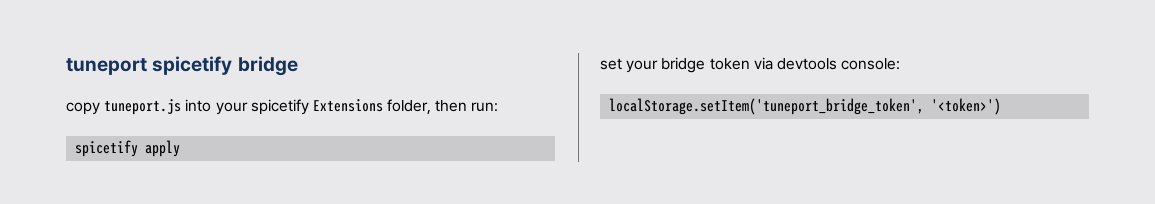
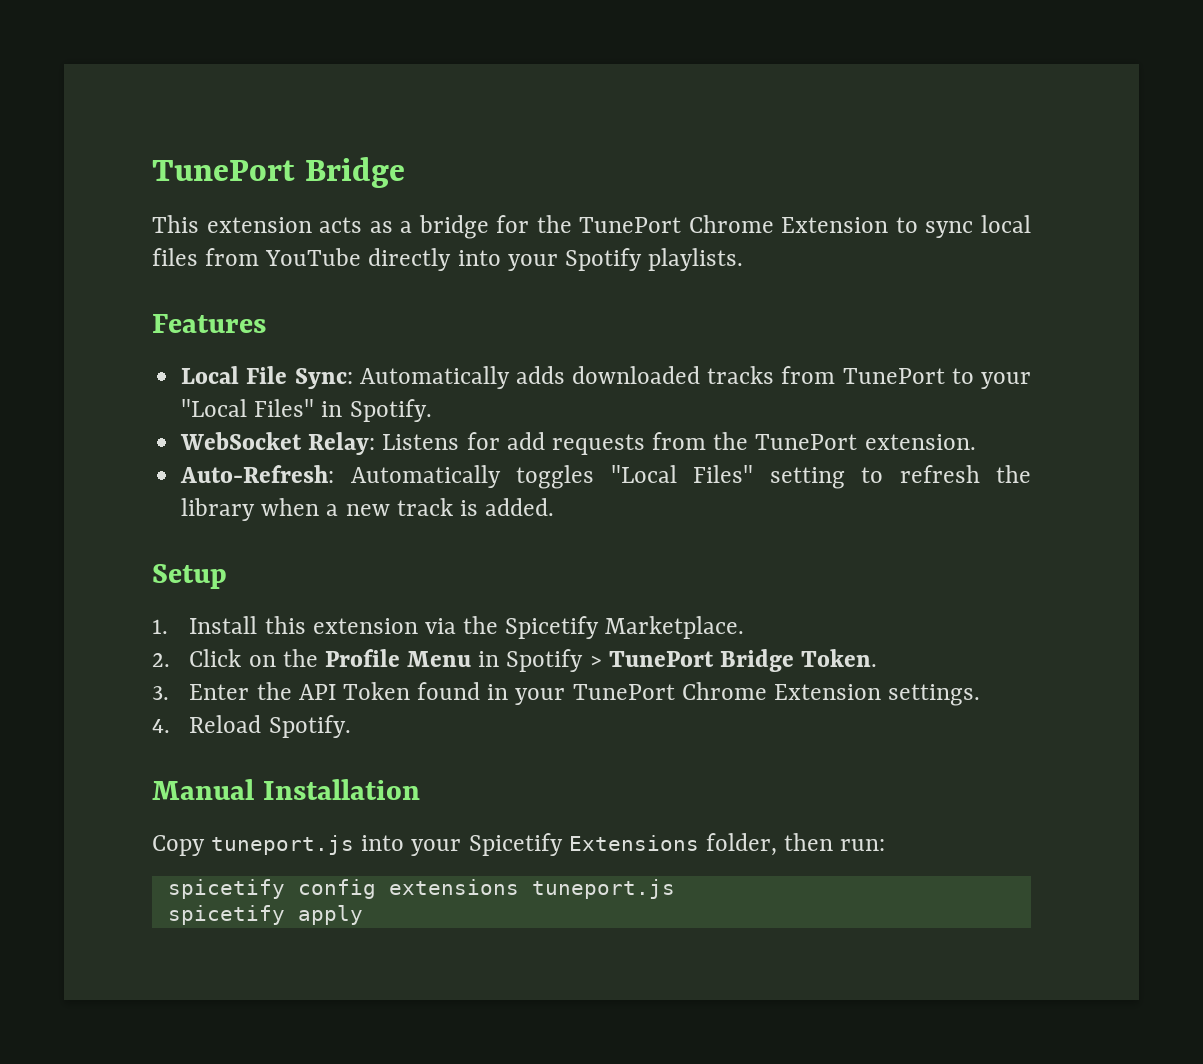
[66,56,298,76] [66,102,100,115] tuneport spicetify bridge // copy -> [152,157,405,188] [152,215,1031,239] [152,248,744,271] [152,314,266,333] [181,366,1032,389] [181,399,432,422] [180,432,976,455] [180,465,1032,489] [181,498,555,521] [152,564,227,589] [152,616,745,639] [152,649,877,672] [152,682,980,706] [152,715,351,738] [152,779,420,800] [152,835,205,856] TunePort Bridge // This extension acts as a bridge for the TunePort Chrome Extension to sync local files from YouTube directly into your Spotify playlists. // Features // Local File Sync: Automatically adds downloaded tracks from TunePort to your "Local Files" in Spotify. // WebSocket Relay: Listens for add requests from the TunePort extension. // Auto-Refresh: Automatically toggles "Local Files" setting to refresh the library when a new track is added. // Setup // 1. Install this extension via the Spicetify Marketplace. // 2. Click on the Profile Menu in Spotify > TunePort Bridge Token. // 3. Enter the API Token found in your TunePort Chrome Extension settings. // 4. Reload Spotify. // Manual Installation // Copy
[250,99,309,115] spicetify -> [468,833,563,856] Spicetify
[145,140,181,157] [600,57,901,73] [609,98,1002,115] apply // set your bridge token via devtools console: // localStorage.setItem('tuneport_bridge_token', '<token>') -> [297,879,675,899] [167,905,363,925] config extensions tuneport.js // spicetify apply

